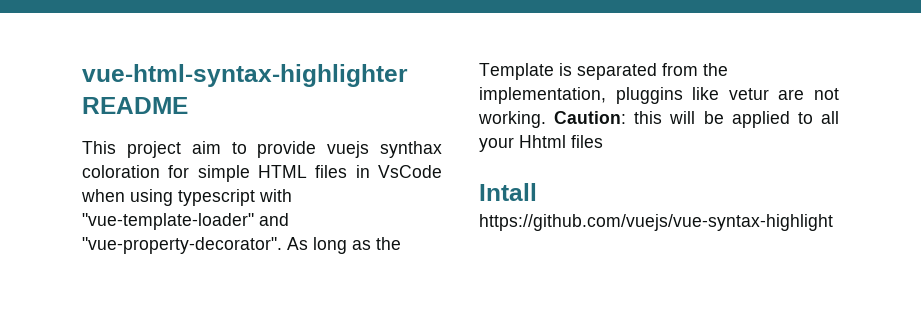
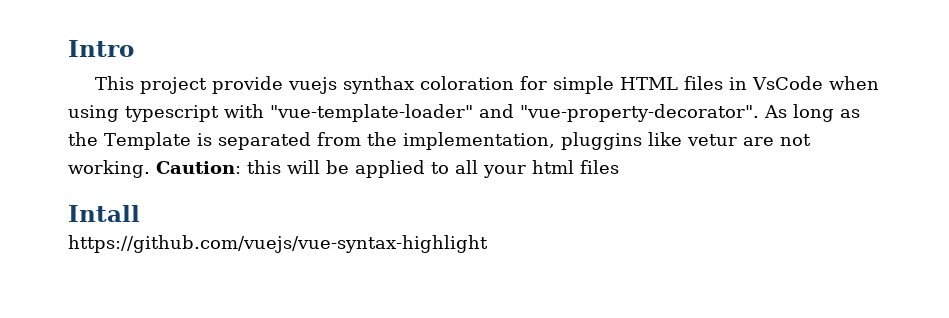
[82,64,408,87] [82,97,188,114] vue-html-syntax-highlighter README -> [68,40,134,57] Intro
[191,141,247,154] aim to -> (208, 85) none
[519,135,566,148] Hhtml -> [532,160,574,174] html

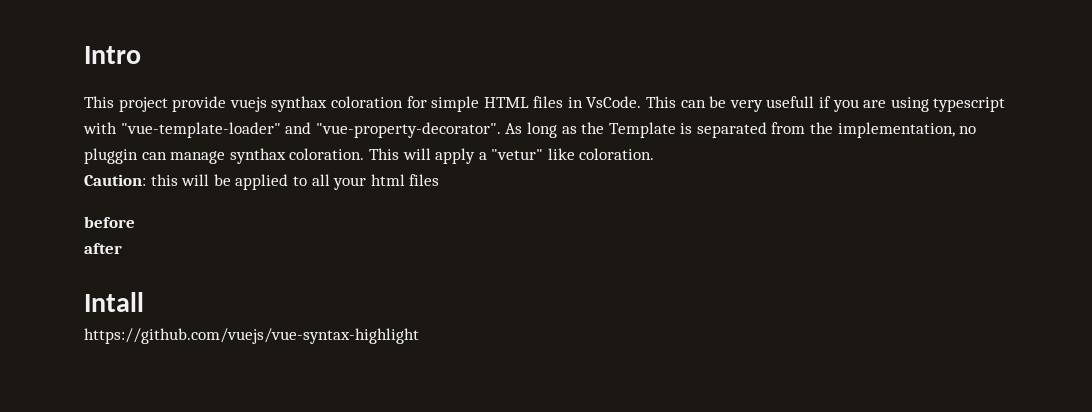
[752,76,880,90] VsCode when -> [586,96,887,112] VsCode. This can be very usefull if you are
[560,132,811,150] [68,160,150,178] pluggins like vetur are not working. -> [959,126,977,134] [84,148,655,164] no pluggin can manage synthax coloration. This will apply a "vetur" like coloration. //
(619, 167) none -> [84,216,135,228] [84,243,122,254] // before // after

